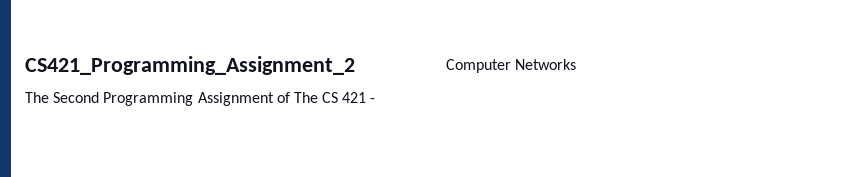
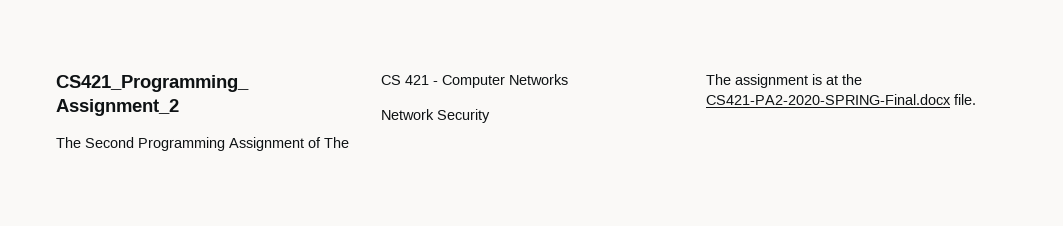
(577, 64) none -> [381,109,490,123] [706,74,862,88] [706,94,976,105] // Network Security // The assignment is at the CS421-PA2-2020-SPRING-Final.docx file.

